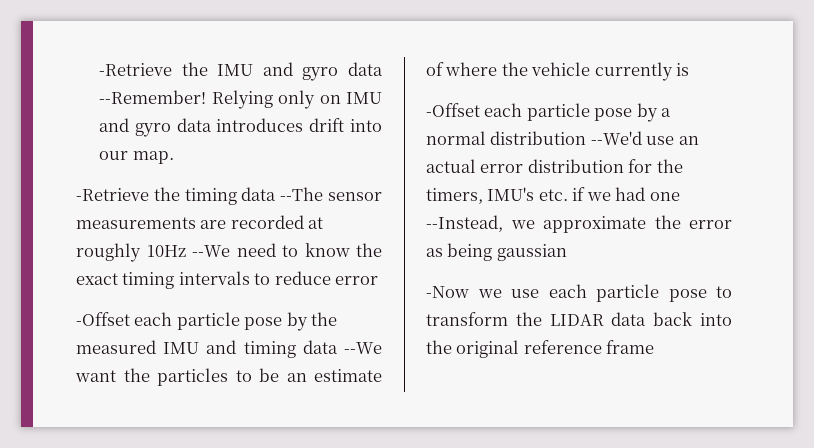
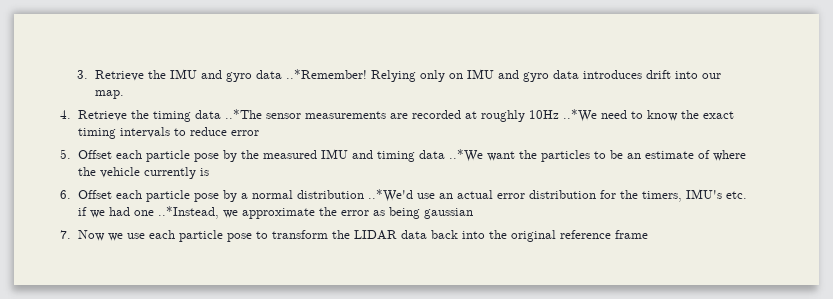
[99,63,173,76] -Retrieve -> [77,70,144,81] 3. Retrieve
[99,90,207,104] --Remember! -> [285,69,367,79] ..*Remember!
[76,188,149,201] -Retrieve -> [60,110,127,121] 4. Retrieve
[280,187,324,201] --The -> [224,109,262,119] ..*The
[192,245,230,257] --We -> [562,109,597,122] ..*We
[76,312,130,326] -Offset -> [60,149,112,159] 5. Offset
[344,342,383,354] --We -> [448,149,483,162] ..*We
[426,103,480,117] -Offset -> [60,190,112,199] 6. Offset
[590,131,642,145] --We'd -> [367,189,413,202] ..*We'd
[426,215,503,232] --Instead, -> [157,206,219,219] ..*Instead,
[426,286,469,298] -Now -> [60,230,105,241] 7. Now

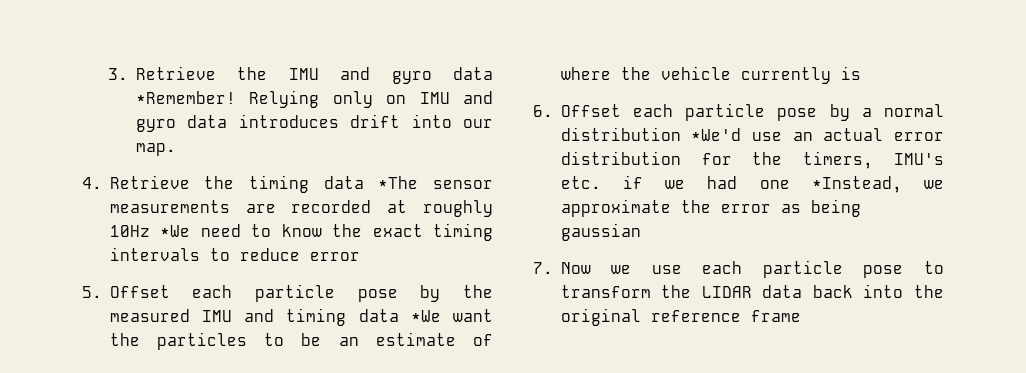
[285,69,367,79] ..*Remember! -> [135,91,236,104] *Remember!
[224,109,262,119] ..*The -> [378,176,419,189] *The
[562,109,597,122] ..*We -> [160,225,191,237] *We
[448,149,483,162] ..*We -> [410,310,441,322] *We
[367,189,413,202] ..*We'd -> [691,128,742,141] *We'd
[157,206,219,219] ..*Instead, -> [811,176,902,193] *Instead,

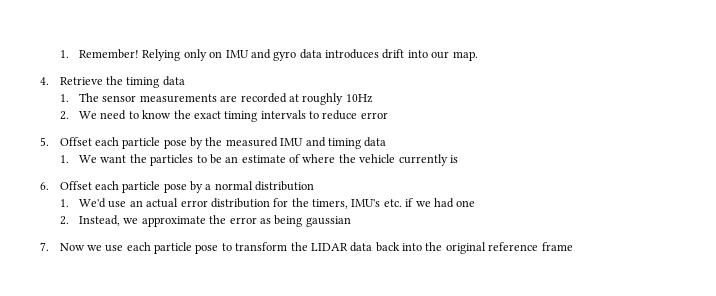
[108,66,493,84] [135,91,236,104] 3. Retrieve the IMU and gyro data *Remember! -> [59,49,140,59] 1. Remember!
[378,176,419,189] *The -> [59,93,100,102] // 1. The
[160,225,191,237] *We -> [59,111,98,120] // 2. We
[410,310,441,322] *We -> [59,155,98,163] // 1. We
[691,128,742,141] *We'd -> [59,198,107,208] // 1. We'd
[811,176,902,193] *Instead, -> [59,215,121,226] // 2. Instead,

